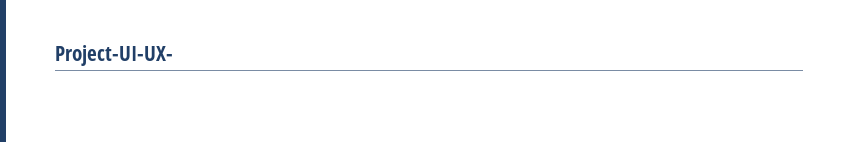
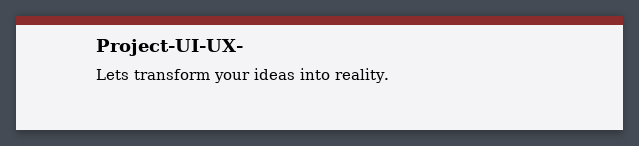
(173, 55) none -> [96,68,389,83] // Lets transform your ideas into reality.

